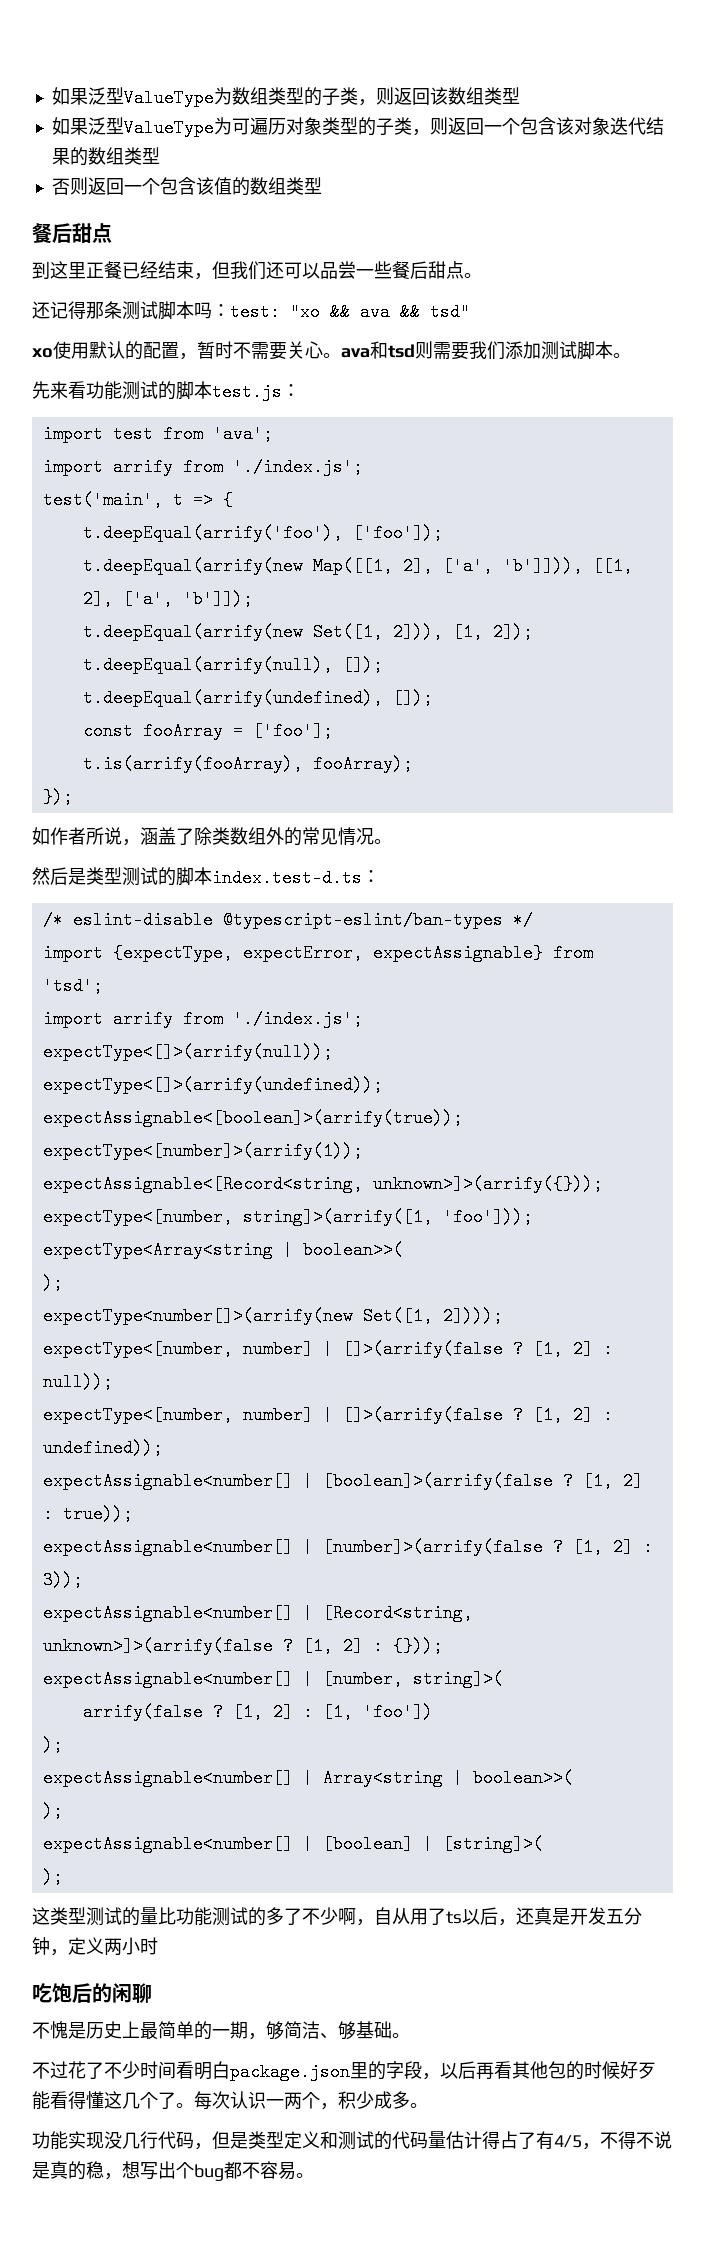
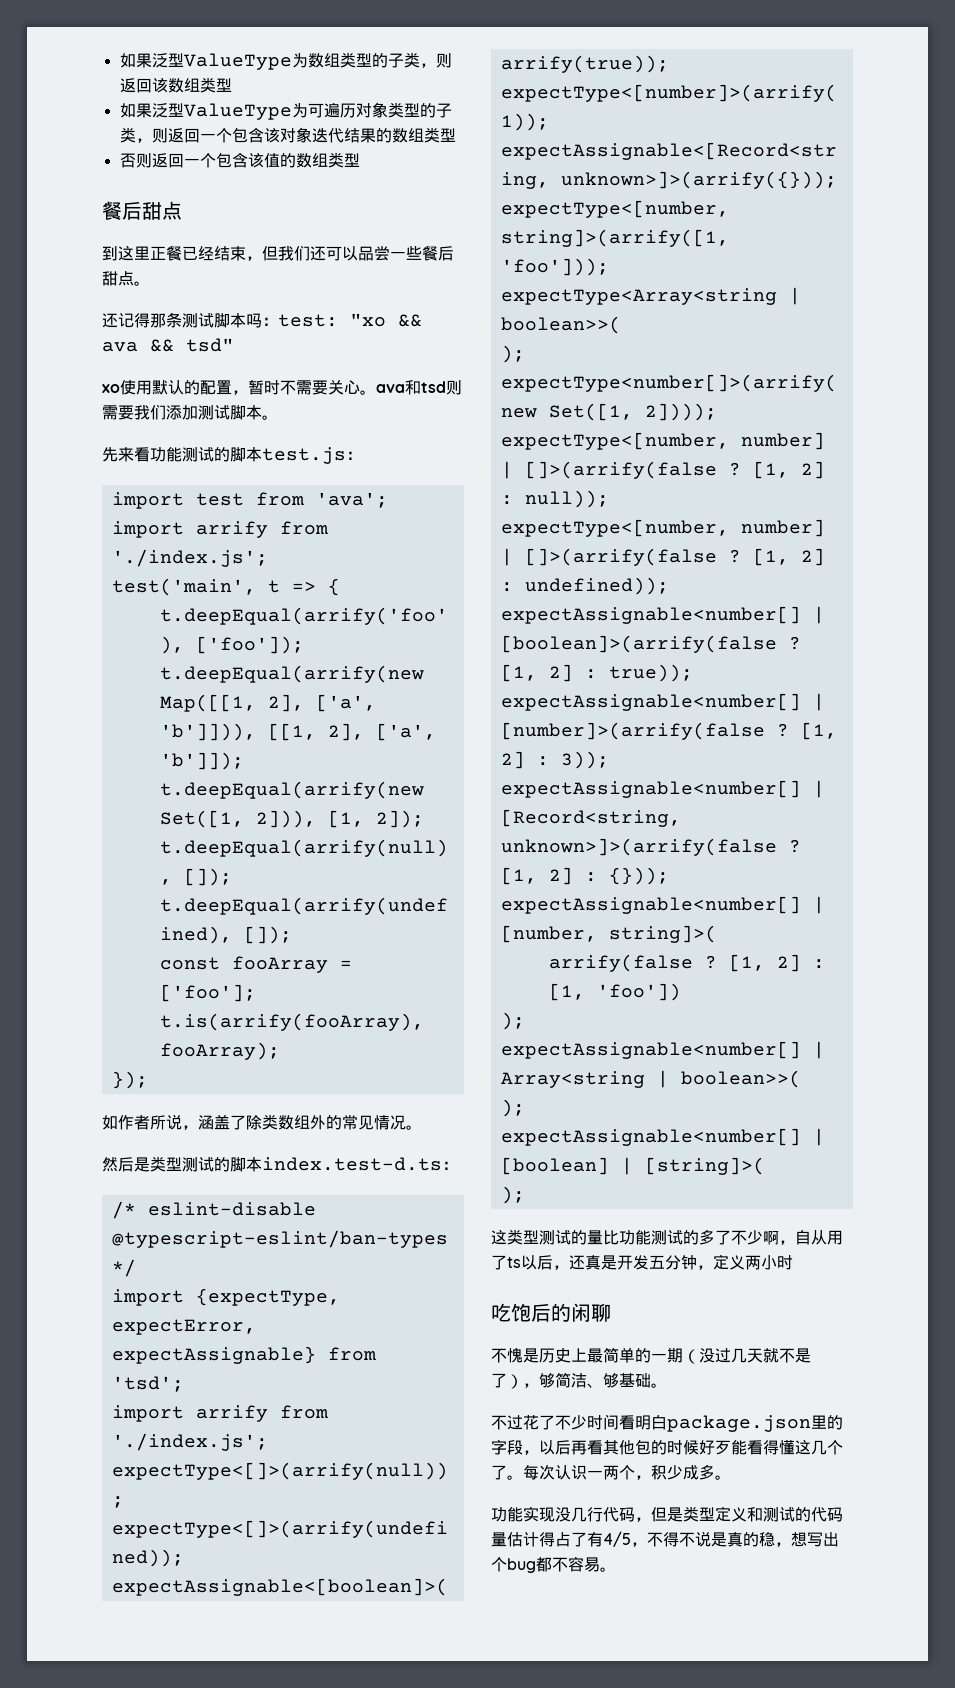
(248, 2030) none -> [683,1348,811,1364] [491,1373,523,1389] （没过几天就不是了）

